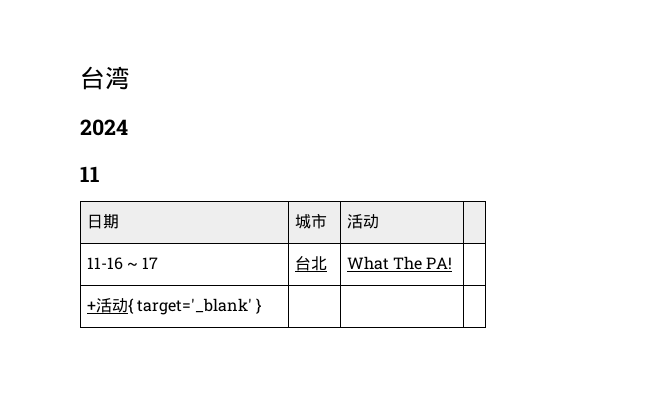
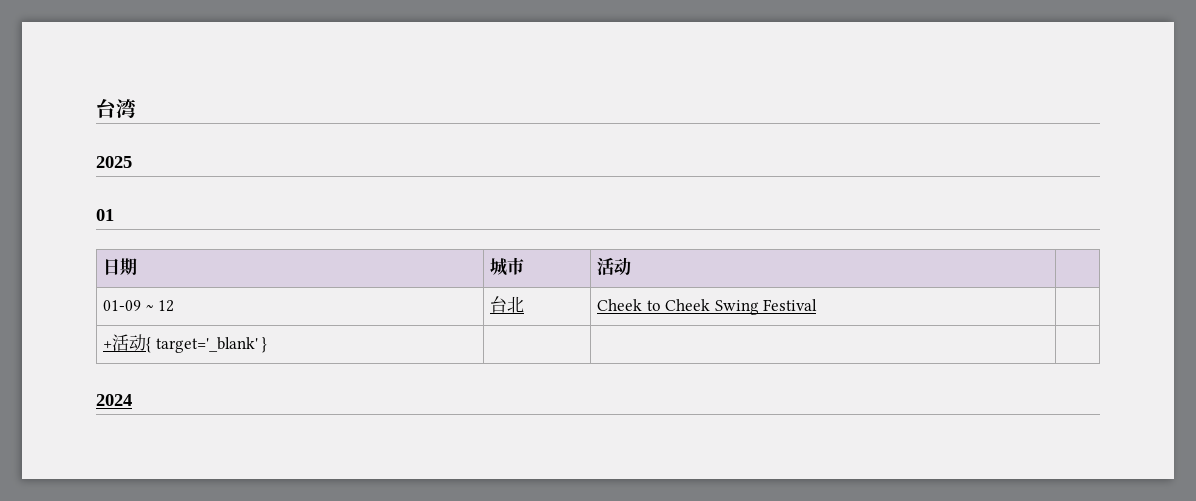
[80,119,128,136] [80,166,100,182] 2024 // 11 -> [96,156,132,168] [96,209,114,221] 2025 // 01
[86,257,159,270] [294,256,327,271] [346,256,453,270] 11-16 ~ 17 | 台北 | What The PA! -> [102,300,175,312] [489,296,524,313] [596,299,818,315] 01-09 ~ 12 | 台北 | Cheek to Cheek Swing Festival
(262, 306) none -> [96,394,132,406] // 2024

